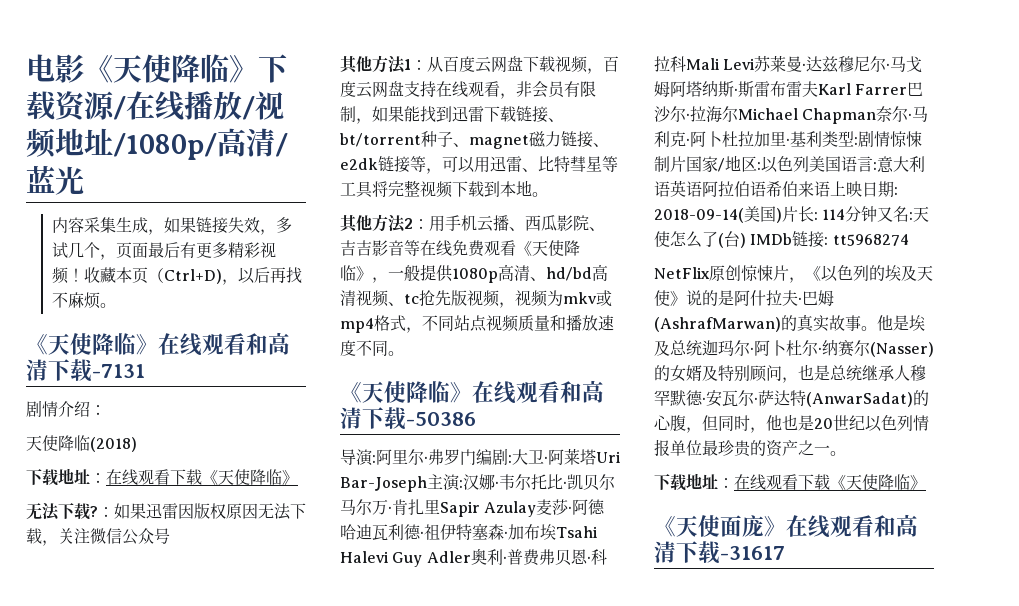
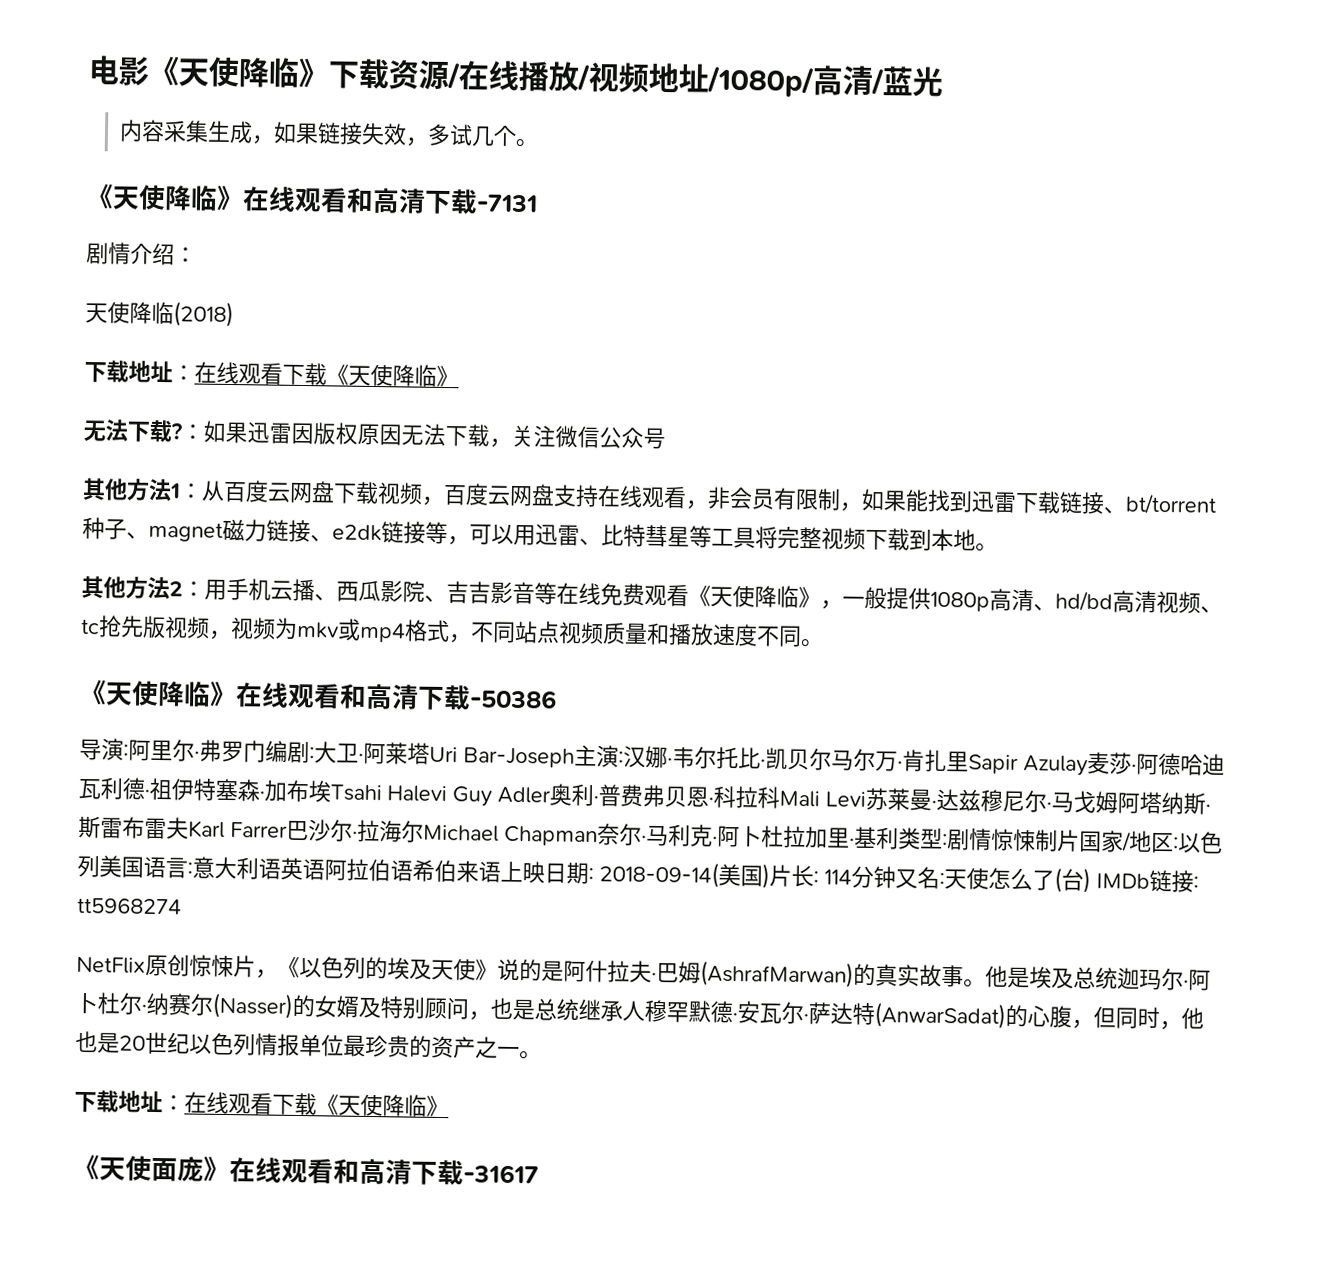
[100,242,277,260] [52,267,303,285] [52,292,101,309] ，页面最后有更多精彩视频！收藏本页（Ctrl+D)，以后再找不麻烦 -> (517, 136) none

